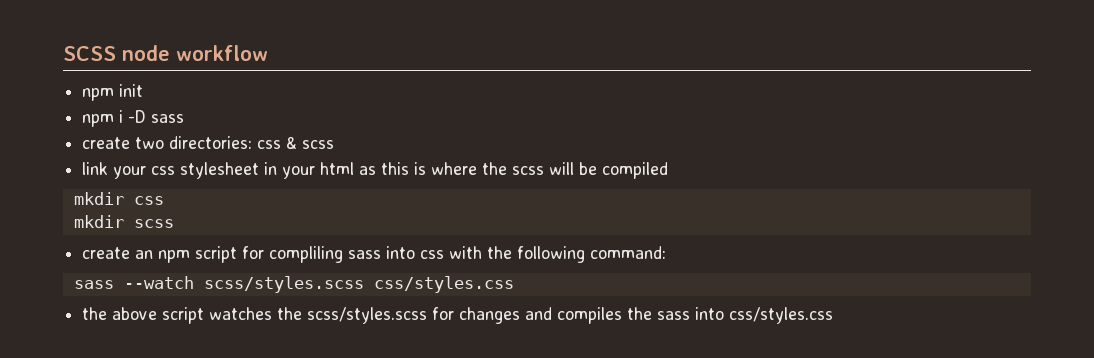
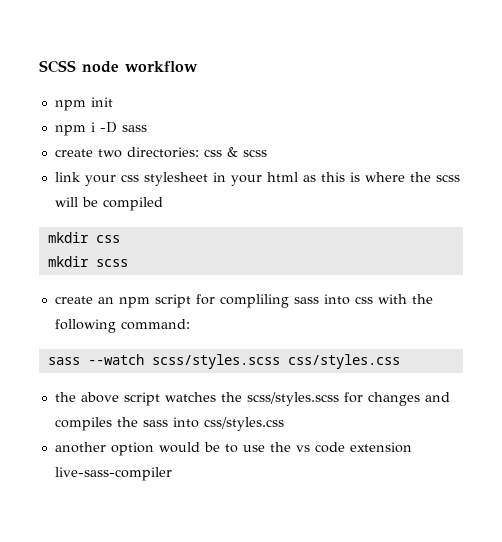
(834, 315) none -> [54,442,412,456] [54,467,172,481] // another option would be to use the vs code extension live-sass-compiler

